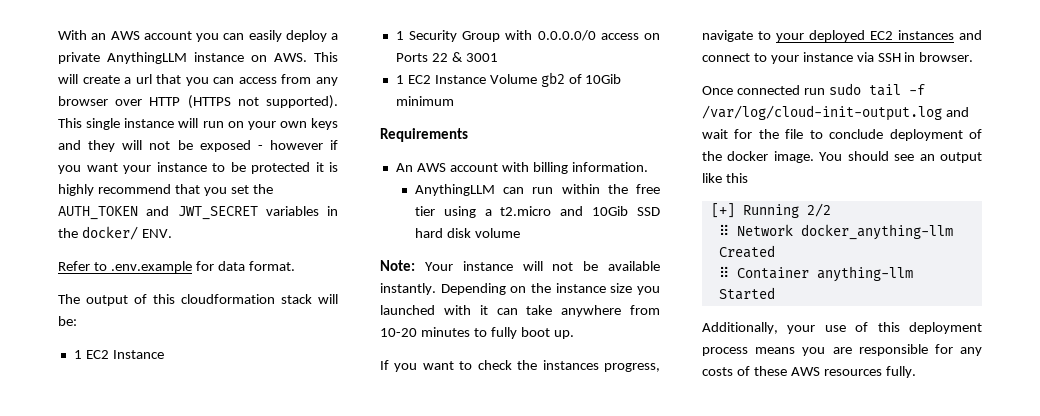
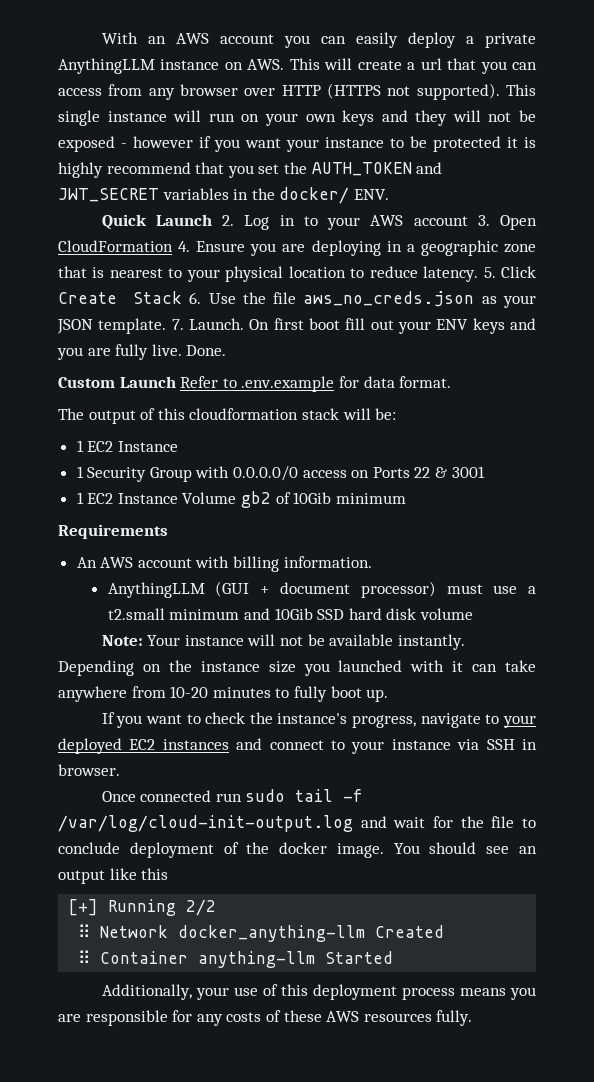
(172, 233) none -> [101,214,537,230] [58,240,536,256] [58,266,536,282] [58,291,536,308] [57,318,536,334] [57,344,227,360] [58,376,176,388] Quick Launch 2. Log in to your AWS account 3. Open CloudFormation 4. Ensure you are deploying in a geographic zone that is nearest to your physical location to reduce latency. 5. Click Create Stack 6. Use the file aws_no_creds.json as your JSON template. 7. Launch. On first boot fill out your ENV keys and you are fully live. Done. // Custom Launch
[503,184,660,194] [414,206,552,218] can run within the free tier using a t2.micro -> [215,581,536,598] [107,608,240,620] (GUI + document processor) must use a t2.small minimum
[542,360,599,370] instances -> [277,713,348,724] instance's

